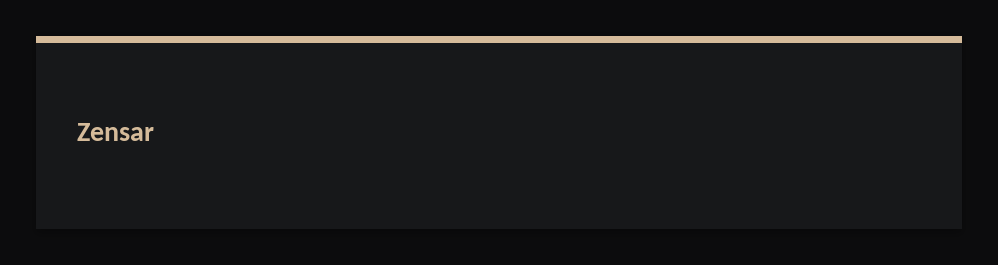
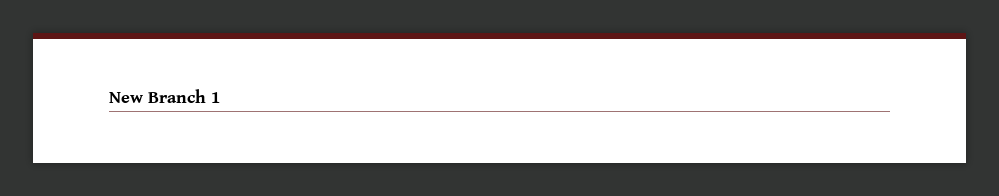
[77,123,154,141] Zensar -> [109,89,220,103] New Branch 1

